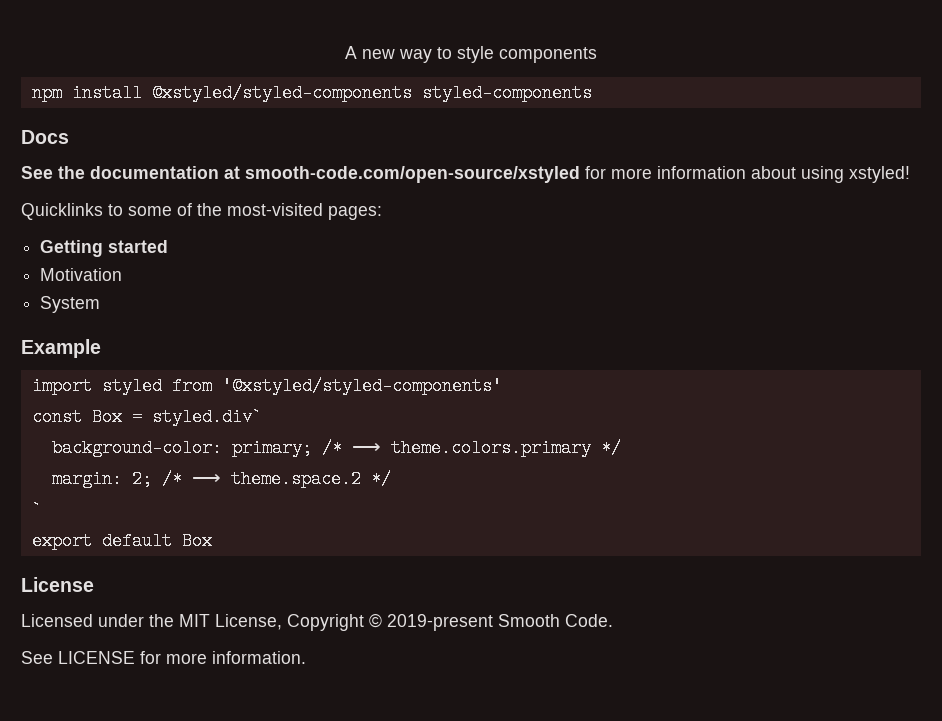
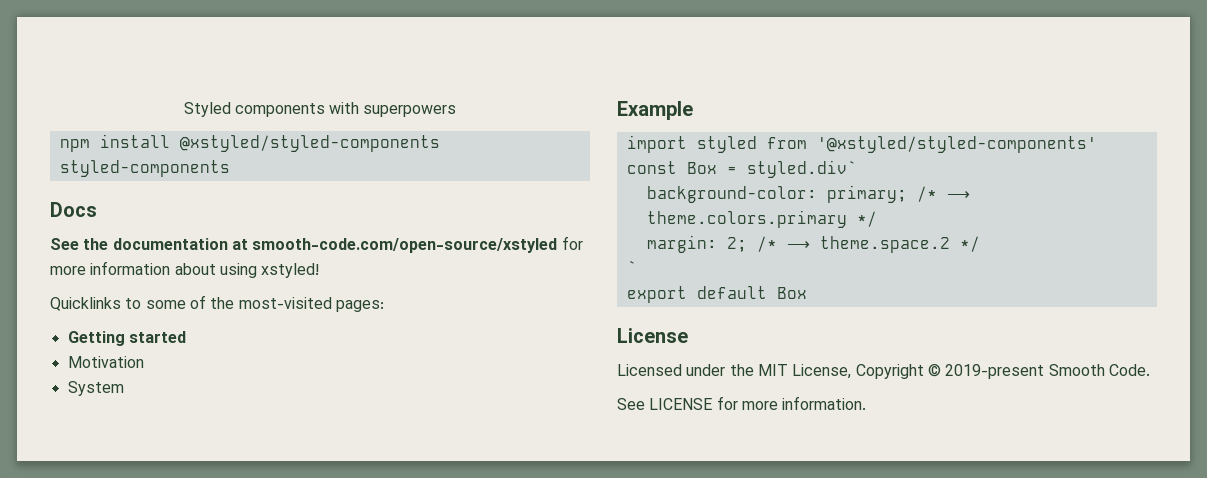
[345,46,494,63] A new way to style -> [183,102,231,117] Styled
(597, 55) none -> [329,102,457,117] with superpowers

